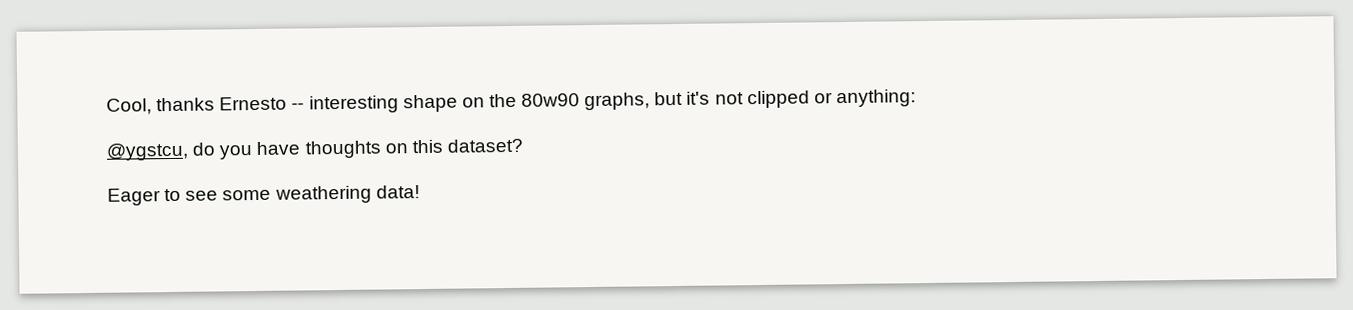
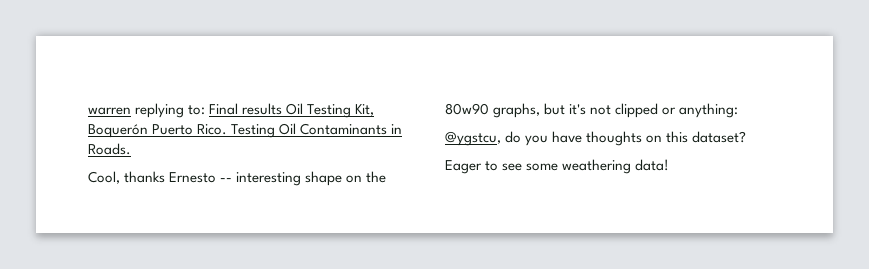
(106, 106) none -> [88,103,375,118] [88,123,403,138] [88,143,131,155] warren replying to: Final results Oil Testing Kit, Boquerón Puerto Rico. Testing Oil Contaminants in Roads. //

